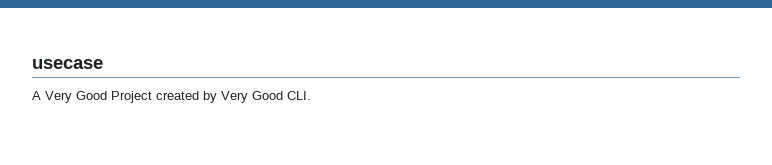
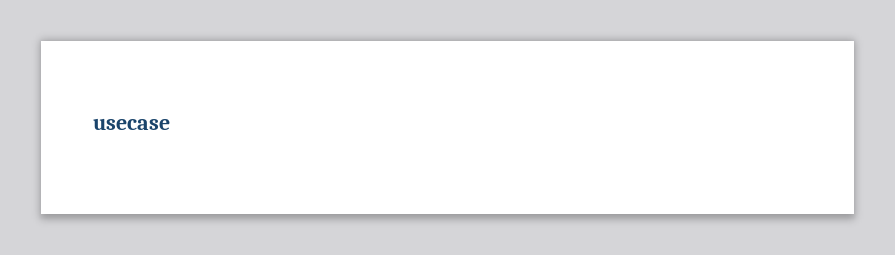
[32,91,311,103] // A Very Good Project created by Very Good CLI. -> (170, 124) none

